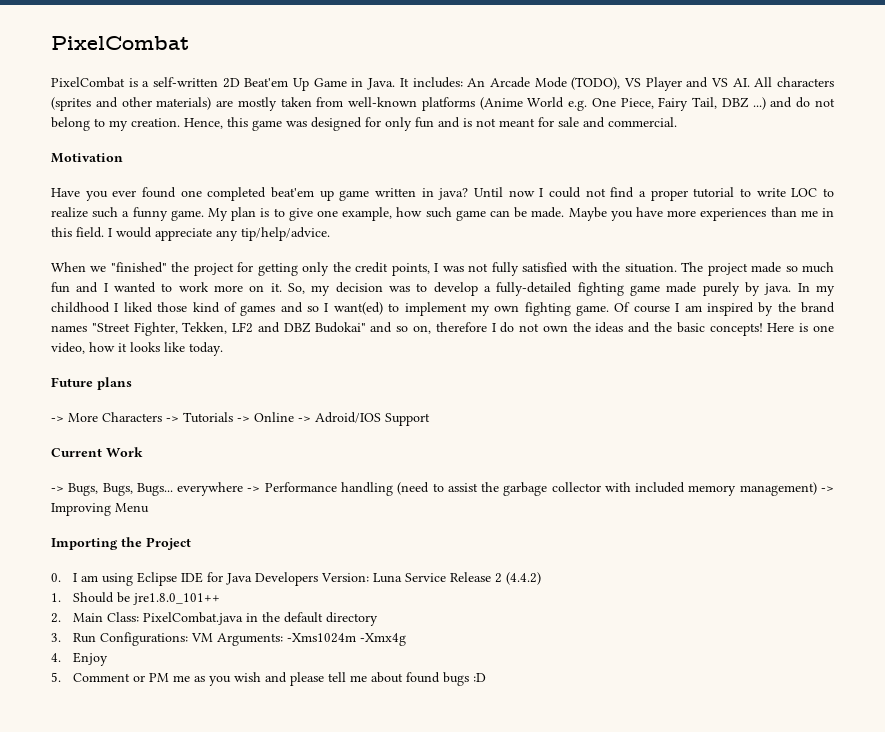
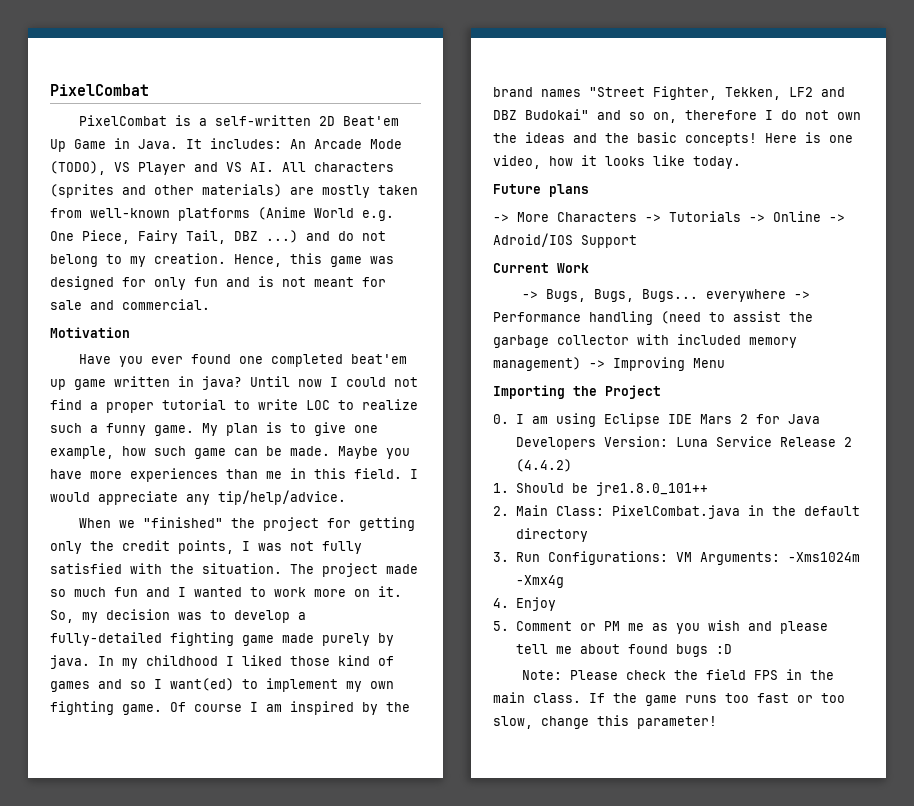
(203, 577) none -> [699,414,748,424] Mars 2
(486, 677) none -> [521,669,834,680] [493,692,845,706] [493,715,717,729] // Note: Please check the field FPS in the main class. If the game runs too fast or too slow, change this parameter!

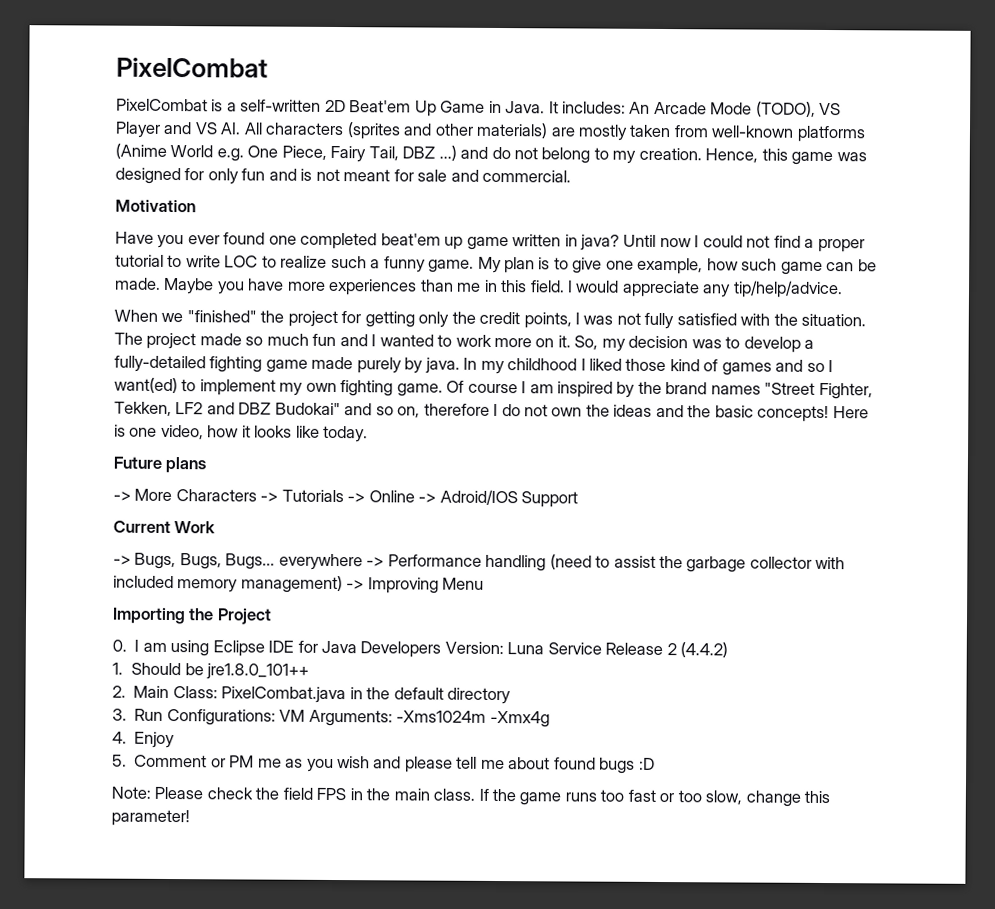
[699,414,748,424] Mars 2 -> (295, 646) none

